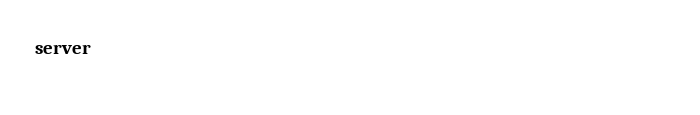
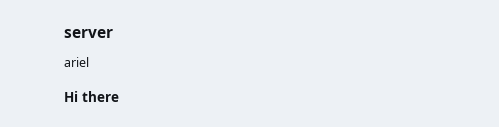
(91, 49) none -> [64,57,89,67] [64,91,119,102] // ariel // Hi there

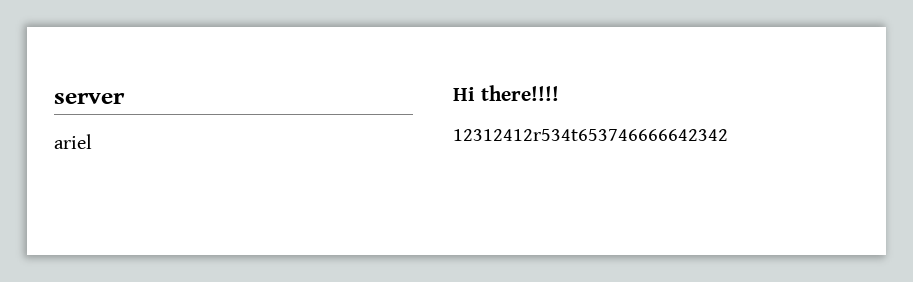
[82,91,119,102] there -> [480,85,559,101] [453,129,728,141] there!!!! // 12312412r534t653746666642342

